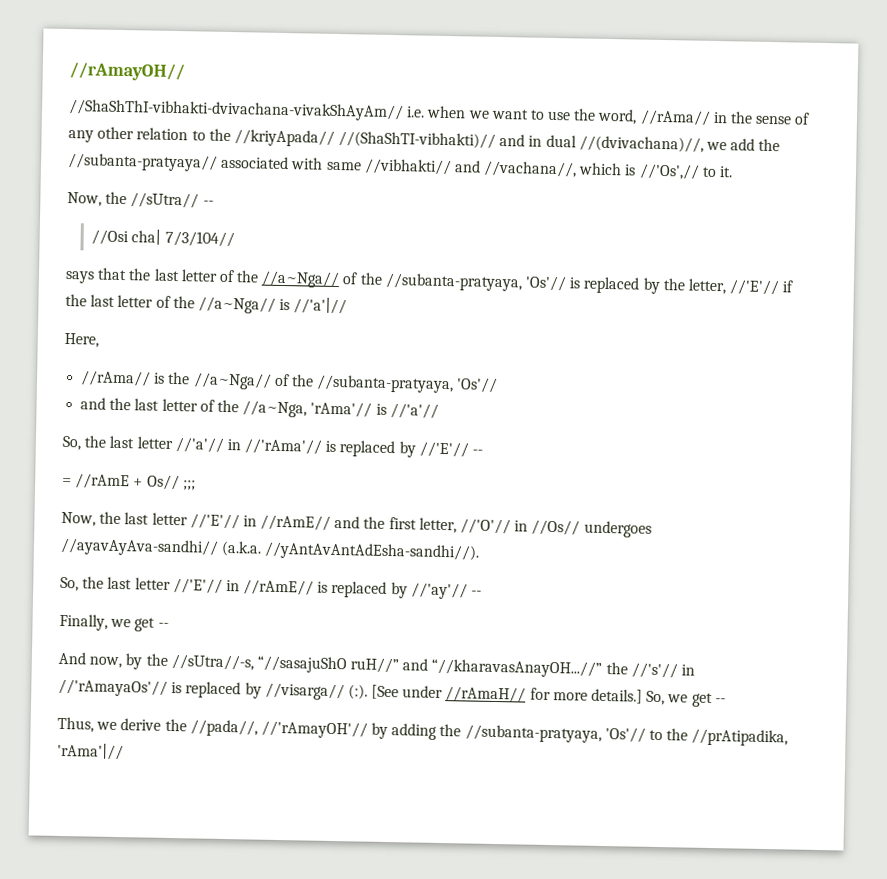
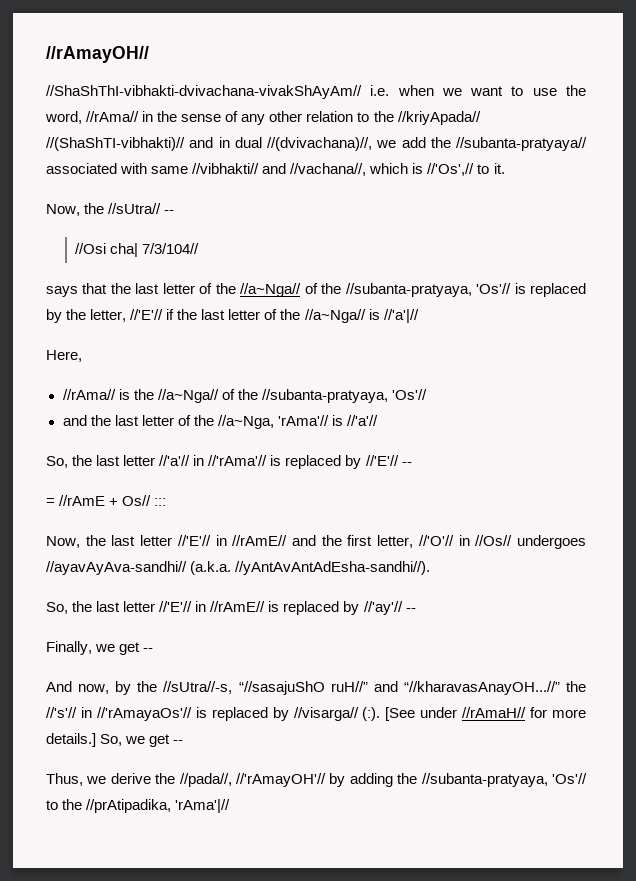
[182,480,196,491] ;;; -> [154,498,167,506] :::

